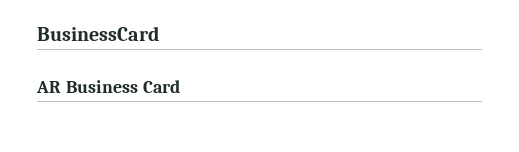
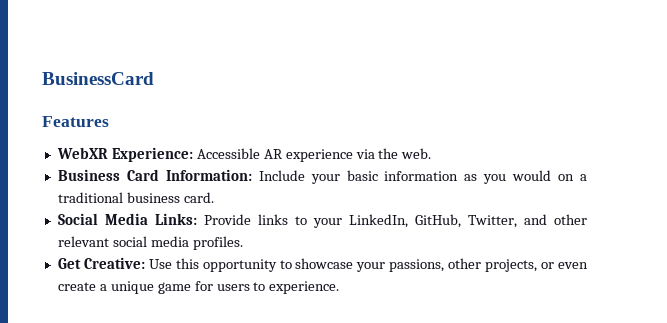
[36,80,180,93] AR Business Card -> [42,116,109,127] [56,147,432,162] [57,169,587,184] [57,192,214,203] [57,213,587,228] [57,236,243,250] [57,257,588,272] [57,281,340,294] Features // WebXR Experience: Accessible AR experience via the web. // Business Card Information: Include your basic information as you would on a traditional business card. // Social Media Links: Provide links to your LinkedIn, GitHub, Twitter, and other relevant social media profiles. // Get Creative: Use this opportunity to showcase your passions, other projects, or even create a unique game for users to experience.

